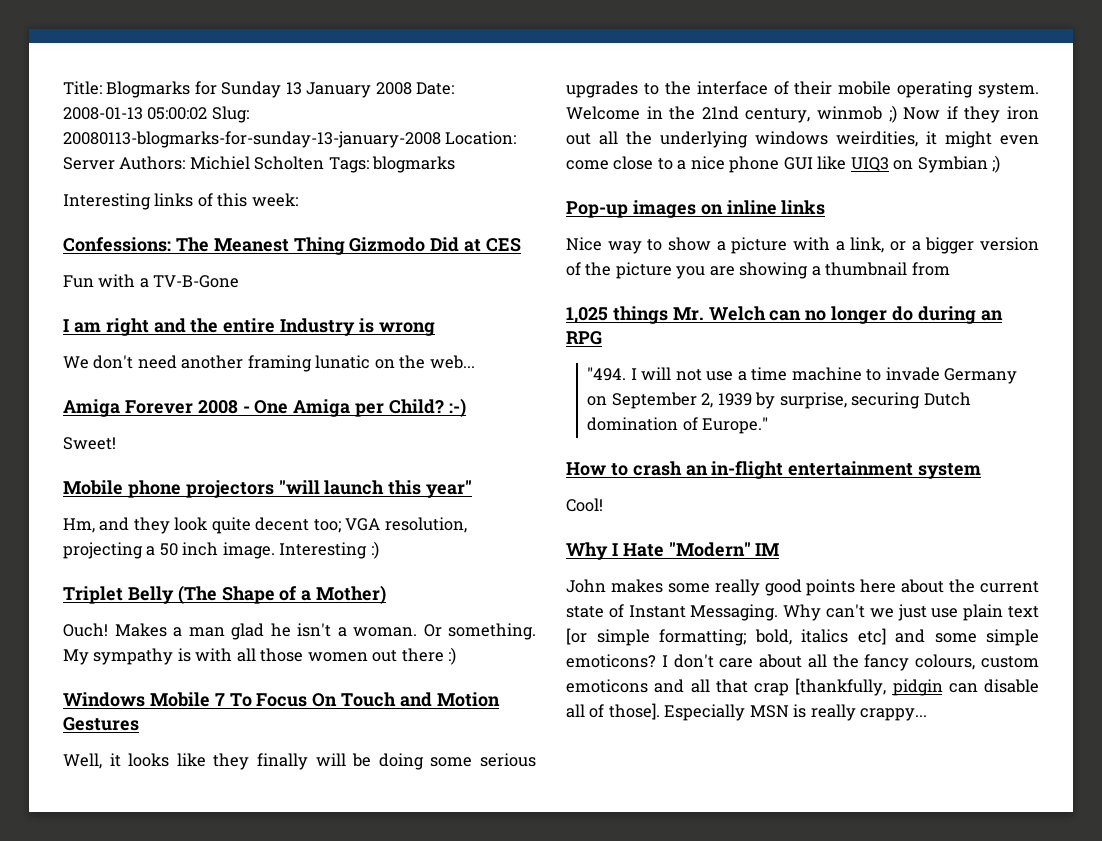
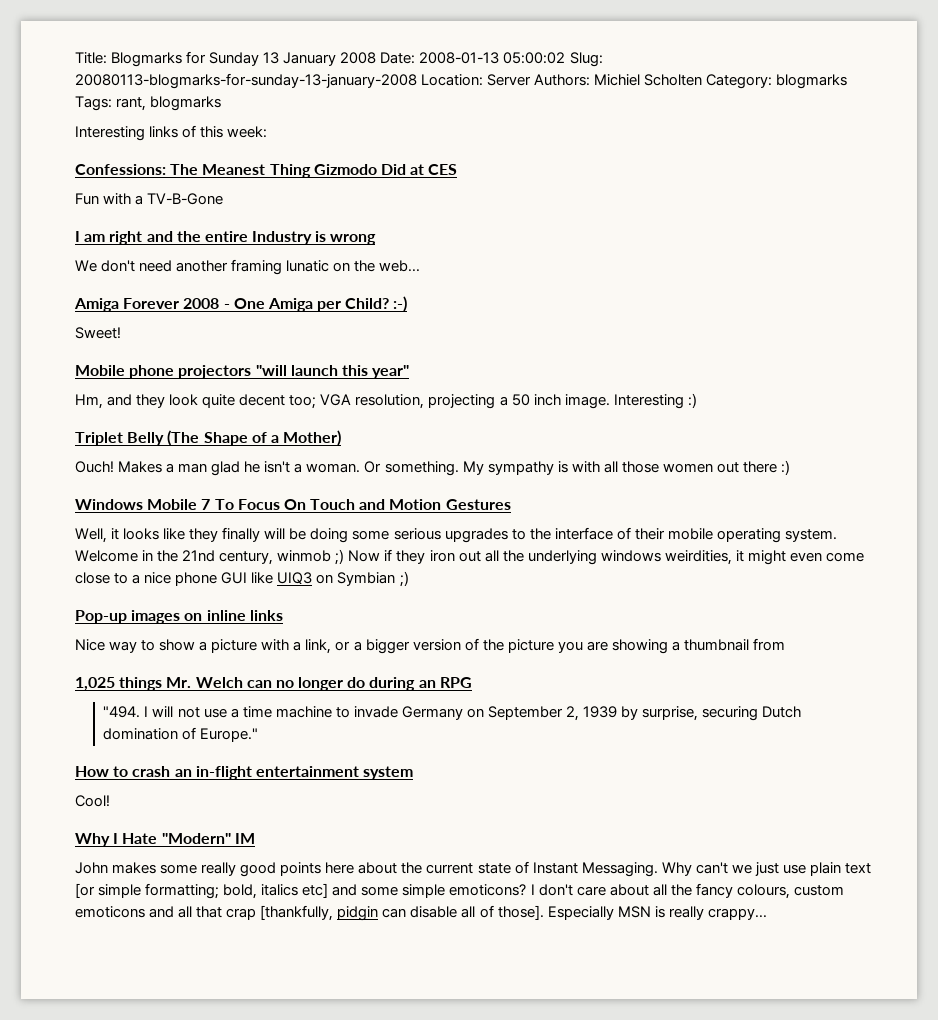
[328,157,369,173] Tags: -> [706,74,848,89] [75,96,147,111] Category: blogmarks Tags: rant,

